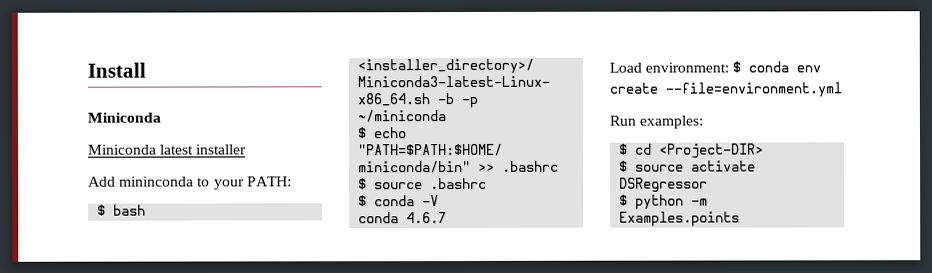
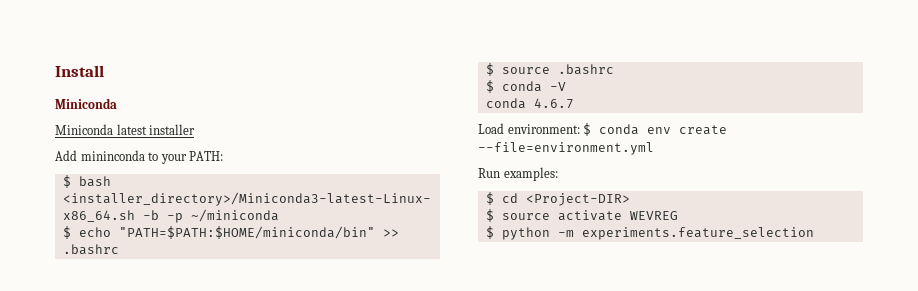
[619,177,709,193] DSRegressor -> [629,211,678,220] WEVREG
[619,211,741,227] Examples.points -> [581,227,814,240] experiments.feature_selection

